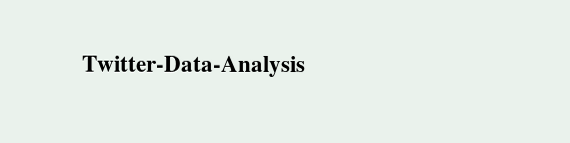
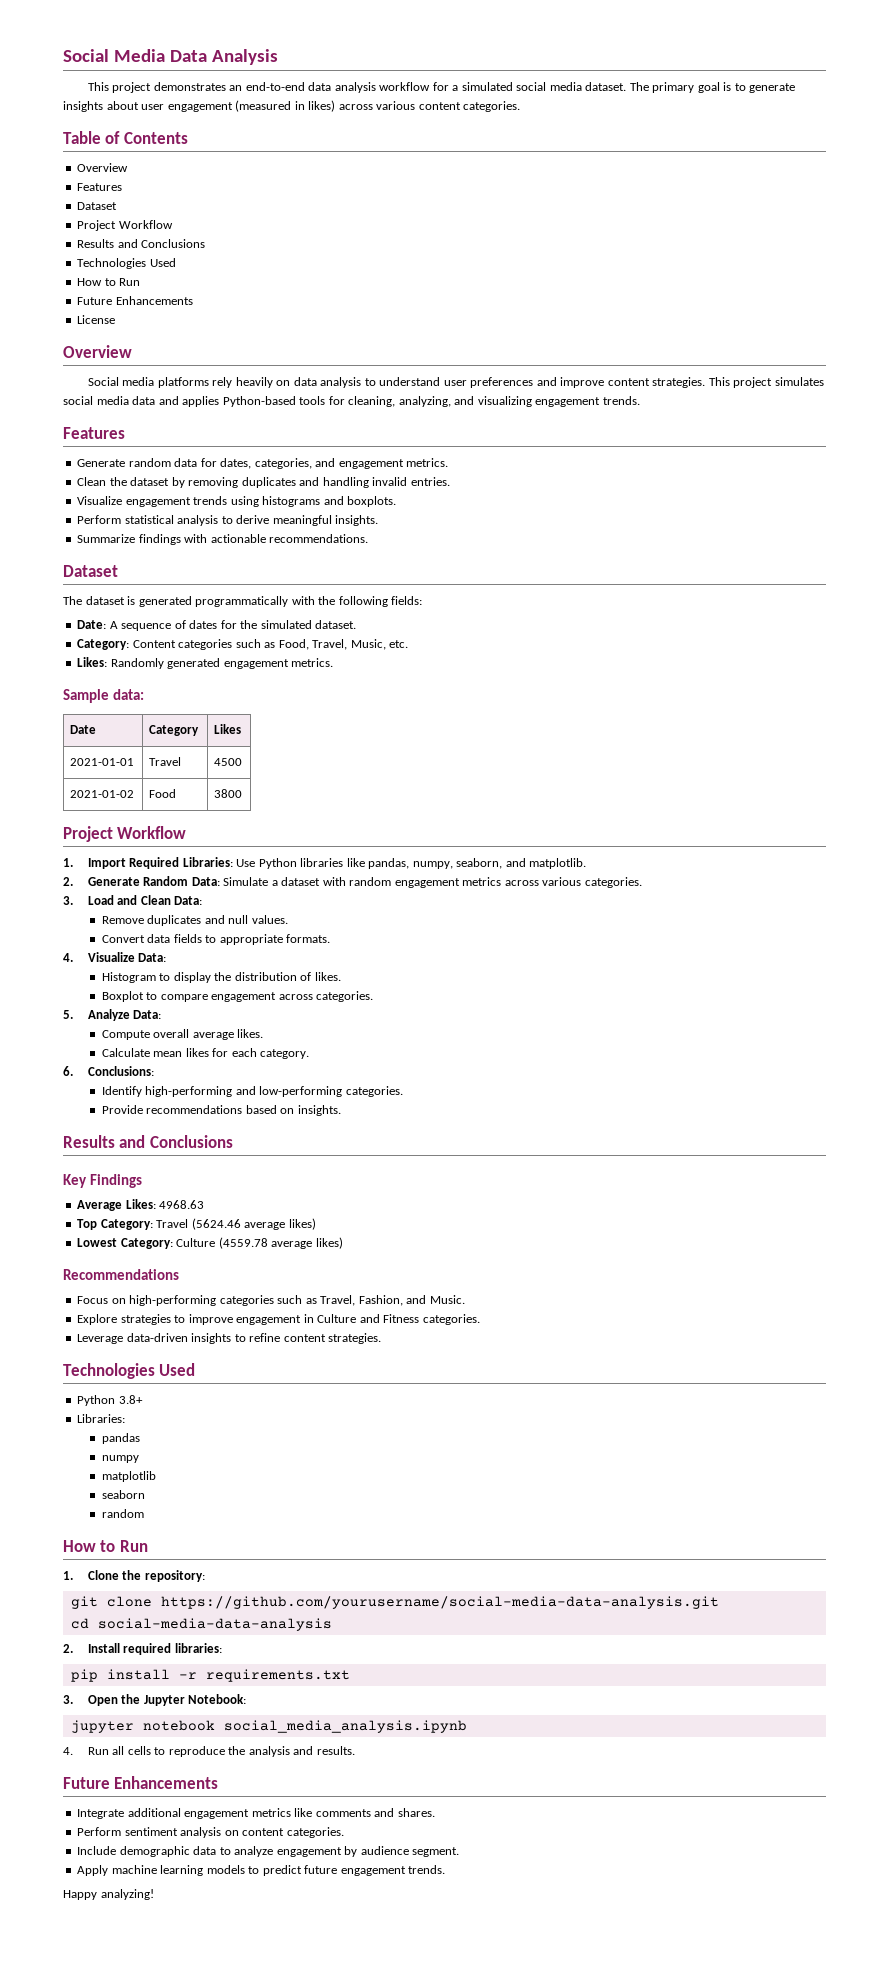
[81,55,306,78] Twitter-Data-Analysis -> [63,49,278,65] [87,82,796,93] [63,100,521,112] [63,131,188,144] [77,163,129,172] [77,183,123,191] [77,202,118,210] [77,220,173,231] [77,239,206,248] [77,258,176,269] [77,278,141,286] [77,296,193,305] [77,315,116,324] [63,345,132,358] [87,377,824,388] [63,396,640,407] [63,427,125,439] [77,458,449,469] [77,477,450,488] [77,496,397,507] [77,515,379,526] [77,534,369,545] [63,565,118,577] [63,596,423,607] [77,620,357,631] [77,639,409,650] [77,657,334,669] [63,689,144,703] [70,725,97,734] [149,725,200,736] [214,724,242,734] [70,758,135,766] [149,757,182,766] [214,758,243,766] [70,790,135,798] [149,789,177,798] [214,789,243,798] [63,826,187,842] [63,857,587,869] [63,876,642,888] [63,895,203,905] [101,915,288,926] [101,934,331,945] [63,952,167,962] [101,972,341,983] [101,991,374,1002] [63,1009,162,1021] [101,1029,264,1040] [101,1048,310,1059] [63,1066,154,1076] [101,1086,403,1097] [101,1105,341,1116] [63,1135,233,1148] [63,1174,142,1188] [77,1199,205,1211] [77,1218,316,1230] [77,1237,343,1249] [63,1269,179,1280] [77,1295,465,1306] [77,1314,480,1325] [77,1333,382,1344] [63,1363,196,1379] [77,1395,143,1406] [77,1414,126,1423] [101,1433,140,1444] [101,1455,139,1463] [101,1471,156,1482] [101,1490,145,1499] [101,1509,144,1518] [63,1540,148,1552] [63,1570,205,1582] [70,1596,719,1609] [70,1618,332,1631] [63,1643,222,1655] [70,1669,350,1682] [63,1694,247,1706] [70,1720,467,1733] [63,1746,355,1757] [63,1776,219,1789] [77,1808,435,1819] [77,1827,344,1838] [77,1846,460,1857] [77,1865,446,1876] [63,1889,154,1900] Social Media Data Analysis // This project demonstrates an end-to-end data analysis workflow for a simulated social media dataset. The primary goal is to generate insights about user engagement (measured in likes) across various content categories. // Table of Contents // Overview // Features // Dataset // Project Workflow // Results and Conclusions // Technologies Used // How to Run // Future Enhancements // License // Overview // Social media platforms rely heavily on data analysis to understand user preferences and improve content strategies. This project simulates social media data and applies Python-based tools for cleaning, analyzing, and visualizing engagement trends. // Features // Generate random data for dates, categories, and engagement metrics. // Clean the dataset by removing duplicates and handling invalid entries. // Visualize engagement trends using histograms and boxplots. // Perform statistical analysis to derive meaningful insights. // Summarize findings with actionable recommendations. // Dataset // The dataset is generated programmatically with the following fields: // Date: A sequence of dates for the simulated dataset. // Category: Content categories such as Food, Travel, Music, etc. // Likes: Randomly generated engagement metrics. // Sample data: // Date | Category | Likes // 2021-01-01 | Travel | 4500 // 2021-01-02 | Food | 3800 // Project Workflow // 1. Import Required Libraries: Use Python libraries like pandas, numpy, seaborn, and matplotlib. // 2. Generate Random Data: Simulate a dataset with random engagement metrics across various categories. // 3. Load and Clean Data: // Remove duplicates and null values. // Convert data fields to appropriate formats. // 4. Visualize Data: // Histogram to display the distribution of likes. // Boxplot to compare engagement across categories. // 5. Analyze Data: // Compute overall average likes. // Calculate mean likes for each category. // 6. Conclusions: // Identify high-performing and low-performing categories. // Provide recommendations based on insights. // Results and Conclusions // Key Findings // Average Likes: 4968.63 // Top Category: Travel (5624.46 average likes) // Lowest Category: Culture (4559.78 average likes) // Recommendations // Focus on high-performing categories such as Travel, Fashion, and Music. // Explore strategies to improve engagement in Culture and Fitness categories. // Leverage data-driven insights to refine content strategies. // Technologies Used // Python 3.8+ // Libraries: // pandas // numpy // matplotlib // seaborn // random // How to Run // 1. Clone the repository: // git clone https://github.com/yourusername/social-media-data-analysis.git // cd social-media-data-analysis // 2. Install required libraries: // pip install -r requirements.txt // 3. Open the Jupyter Notebook: // jupyter notebook social_media_analysis.ipynb // 4. Run all cells to reproduce the analysis and results. // Future Enhancements // Integrate additional engagement metrics like comments and shares. // Perform sentiment analysis on content categories. // Include demographic data to analyze engagement by audience segment. // Apply machine learning models to predict future engagement trends. // Happy analyzing!

